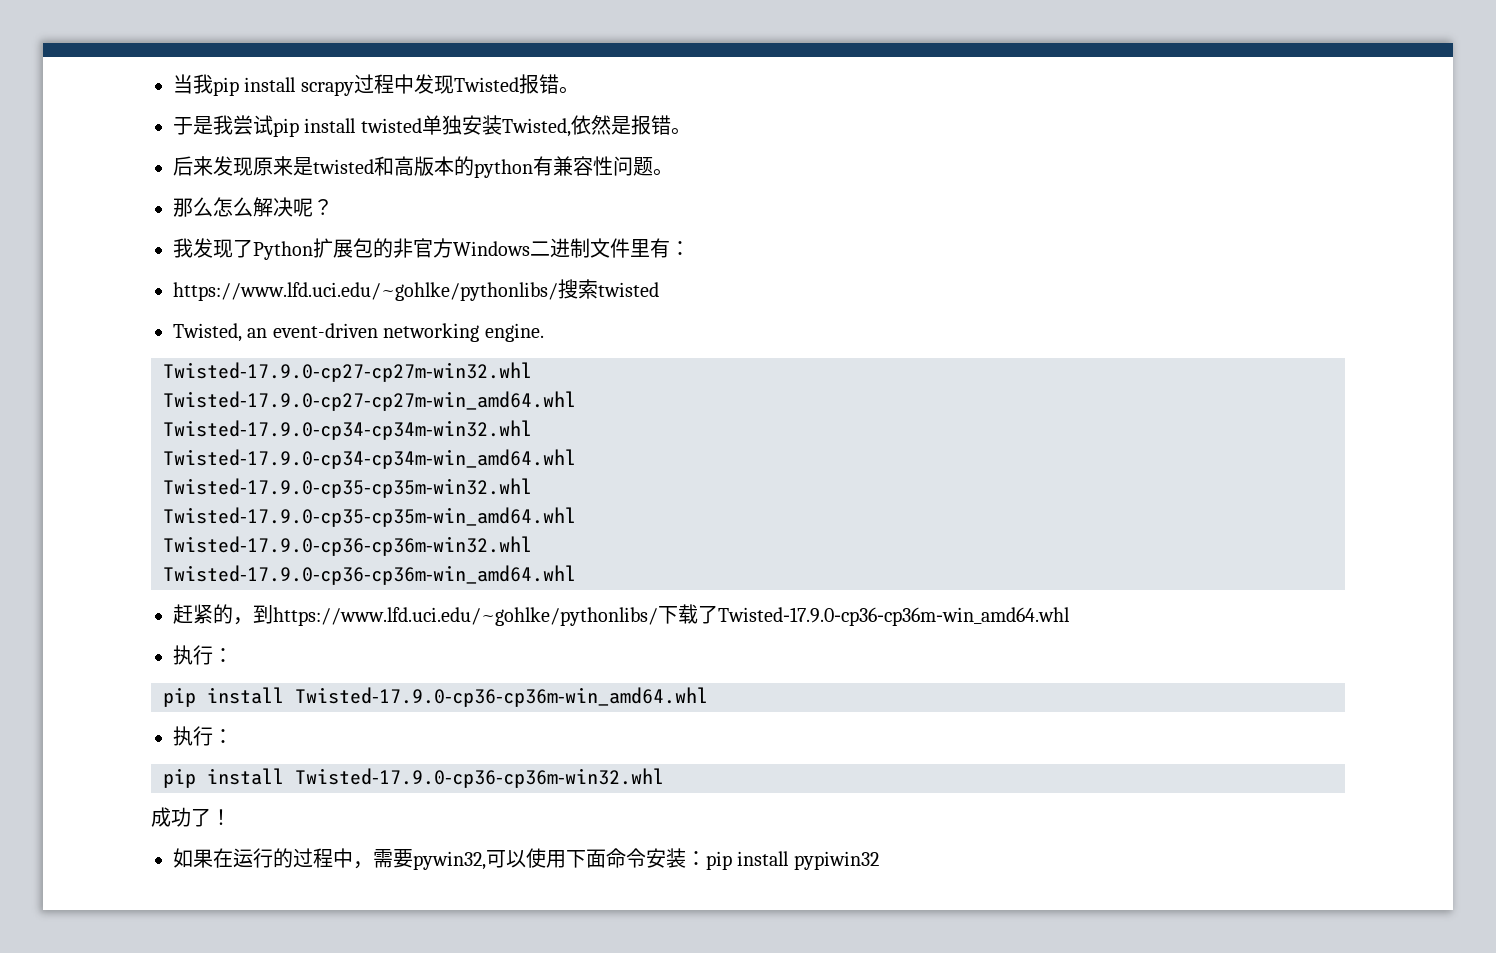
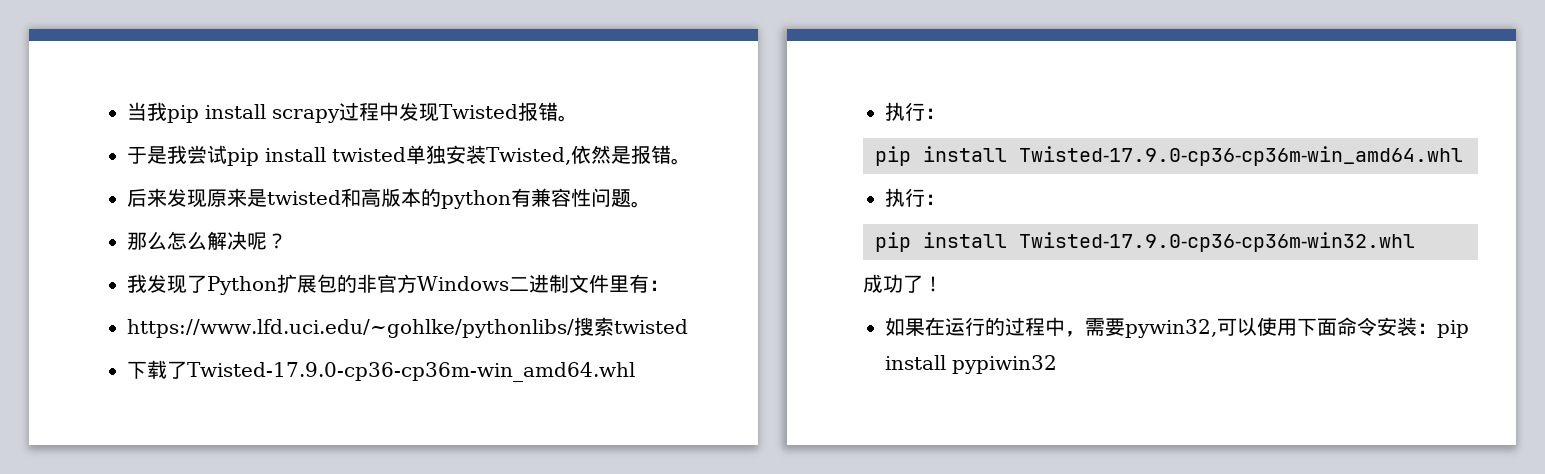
[173,323,544,342] [163,362,532,382] [163,391,576,411] [163,420,532,440] [163,449,576,469] [163,478,532,498] [163,507,576,527] [163,536,532,556] [163,565,576,585] [173,604,658,626] Twisted, an event-driven networking engine. // Twisted‑17.9.0‑cp27‑cp27m‑win32.whl // Twisted‑17.9.0‑cp27‑cp27m‑win_amd64.whl // Twisted‑17.9.0‑cp34‑cp34m‑win32.whl // Twisted‑17.9.0‑cp34‑cp34m‑win_amd64.whl // Twisted‑17.9.0‑cp35‑cp35m‑win32.whl // Twisted‑17.9.0‑cp35‑cp35m‑win_amd64.whl // Twisted‑17.9.0‑cp36‑cp36m‑win32.whl // Twisted‑17.9.0‑cp36‑cp36m‑win_amd64.whl // 赶紧的，到https://www.lfd.uci.edu/~gohlke/pythonlibs/ -> (688, 326) none

